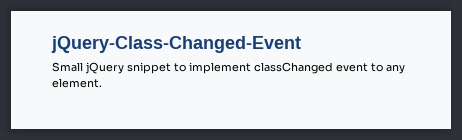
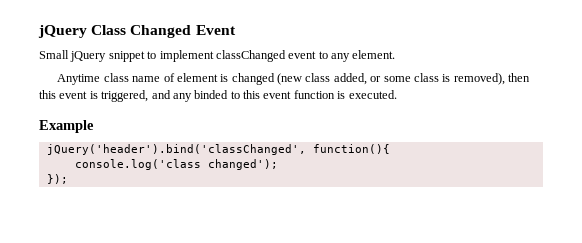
[51,36,301,53] jQuery-Class-Changed-Event -> [38,25,236,38] jQuery Class Changed Event
(102, 83) none -> [57,73,531,85] [39,90,397,102] [39,120,94,133] [46,144,390,155] [74,159,278,170] [46,174,68,184] // Anytime class name of element is changed (new class added, or some class is removed), then this event is triggered, and any binded to this event function is executed. // Example // jQuery('header').bind('classChanged', function(){ // console.log('class changed'); // });

